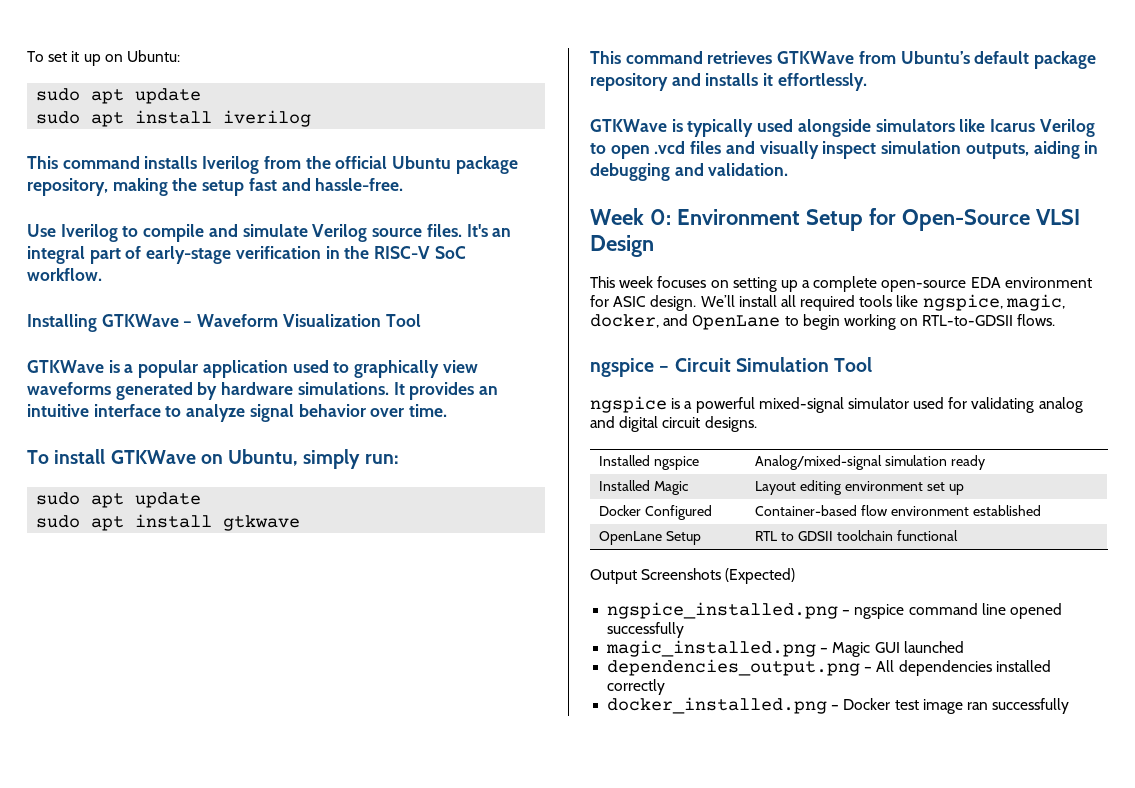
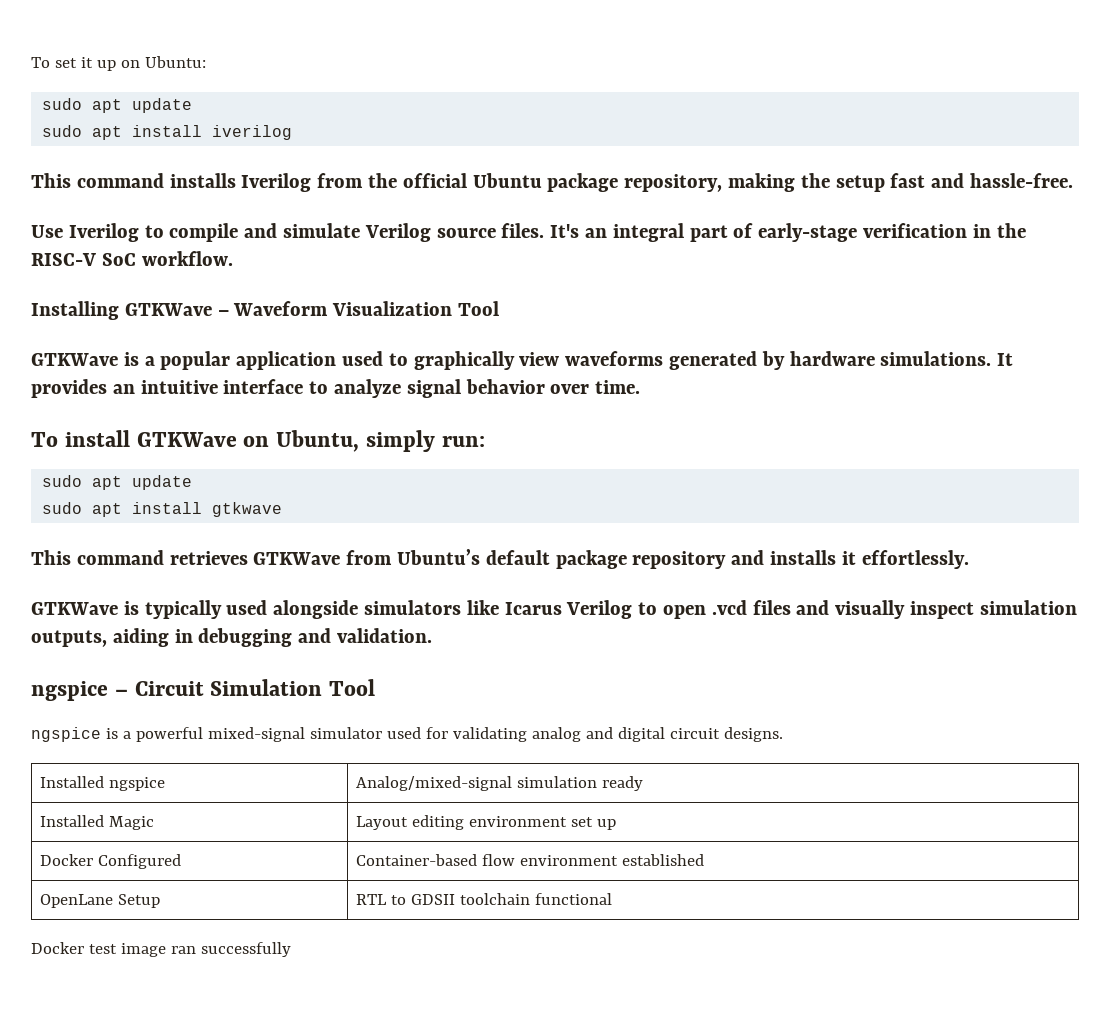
[590,208,1080,231] [590,235,654,257] [590,276,1092,292] [590,294,1065,311] [590,314,1056,330] // Week 0: Environment Setup for Open-Source VLSI Design // This week focuses on setting up a complete open-source EDA environment for ASIC design. We’ll install all required tools like ngspice, magic, docker, and OpenLane to begin working on RTL-to-GDSII flows. -> (433, 635) none
[590,568,796,584] [607,602,1062,619] [607,622,685,638] [606,640,964,657] [607,659,1051,676] [607,679,666,695] [607,697,840,714] Output Screenshots (Expected) // ngspice_installed.png – ngspice command line opened successfully // magic_installed.png – Magic GUI launched // dependencies_output.png – All dependencies installed correctly // docker_installed.png – -> (612, 899) none

